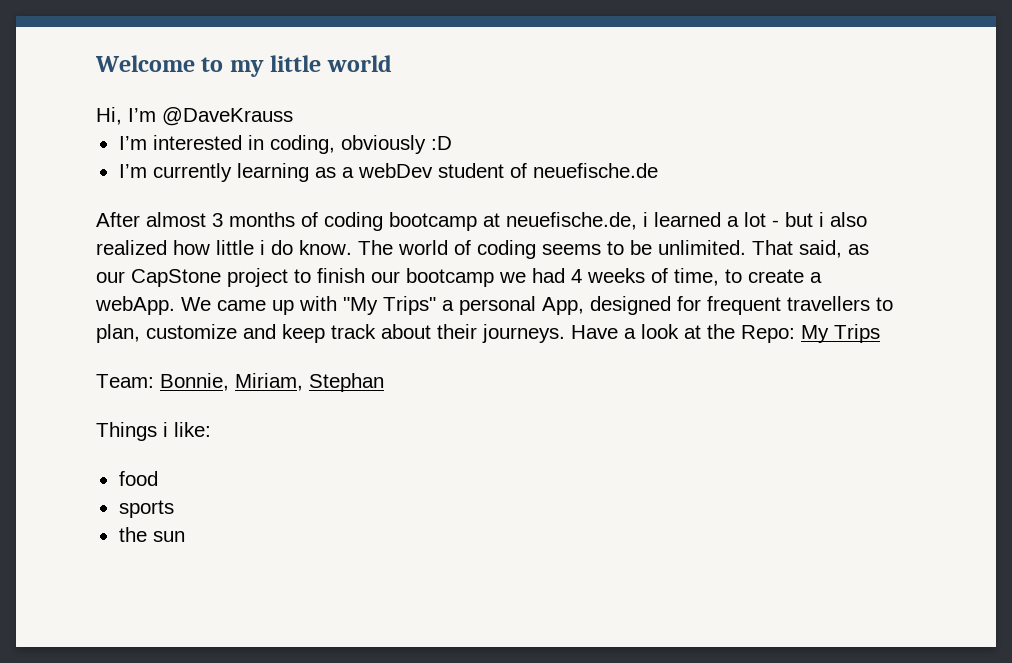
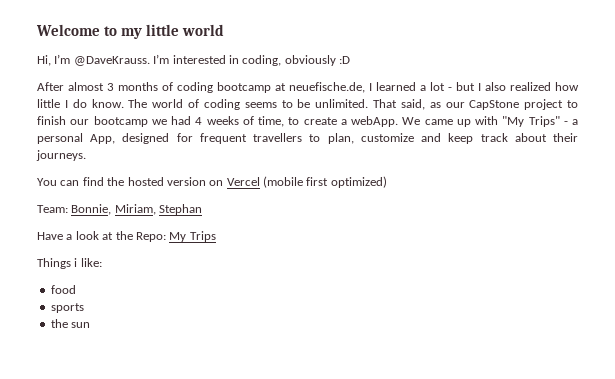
[162,107,293,126] @DaveKrauss // -> [73,56,150,66] @DaveKrauss.
[118,163,658,182] // I’m currently learning as a webDev student of neuefische.de -> (350, 60) none
[643,212,648,227] i -> [369,83,372,91] I
[819,212,824,227] i -> [478,83,481,91] I
[260,240,265,255] i -> [64,100,68,108] I
(436, 305) none -> [563,121,568,125] -
(565, 333) none -> [37,176,387,188] [37,204,203,215] // You can find the hosted version on Vercel (mobile first optimized) // Team: Bonnie, Miriam, Stephan //
[96,373,384,392] // Team: Bonnie, Miriam, Stephan -> (216, 236) none

